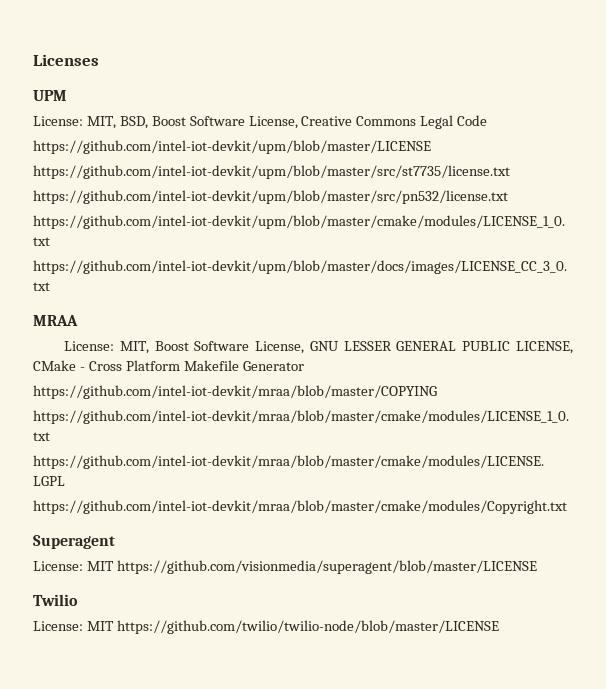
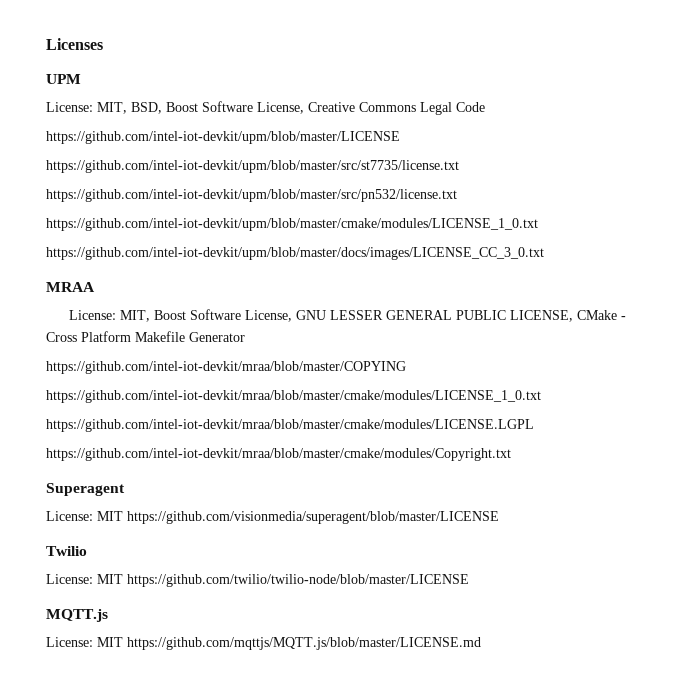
(499, 627) none -> [46,609,108,622] [46,637,481,650] // MQTT.js // License: MIT https://github.com/mqttjs/MQTT.js/blob/master/LICENSE.md

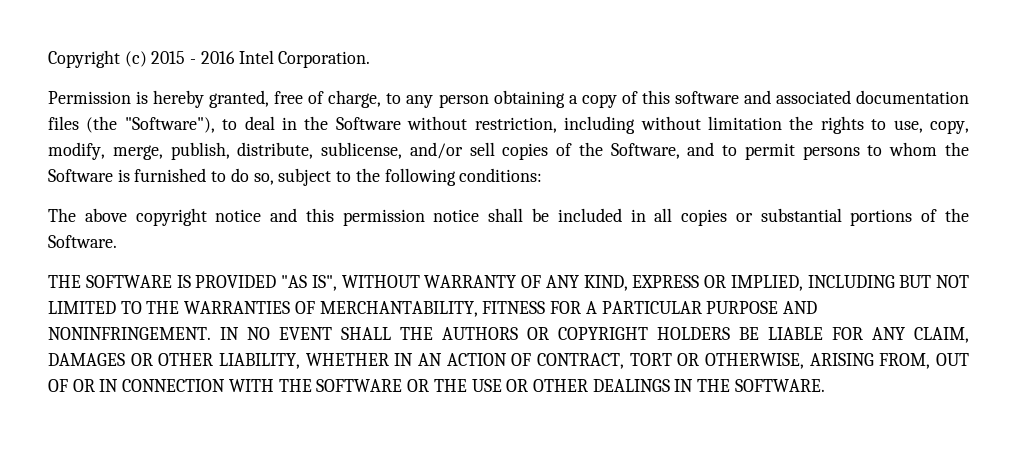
[46,38,103,50] [46,74,81,84] [46,101,485,115] [46,131,400,144] [46,160,459,173] [46,189,457,202] [46,218,538,231] [46,247,544,260] [46,282,95,292] [68,309,626,322] [46,331,245,342] [46,361,406,374] [46,390,541,403] [46,419,534,432] [46,448,511,461] [46,483,125,496] [46,511,499,524] [46,546,87,556] [46,574,469,587] [46,609,108,622] [46,637,481,650] Licenses // UPM // License: MIT, BSD, Boost Software License, Creative Commons Legal Code // https://github.com/intel-iot-devkit/upm/blob/master/LICENSE // https://github.com/intel-iot-devkit/upm/blob/master/src/st7735/license.txt // https://github.com/intel-iot-devkit/upm/blob/master/src/pn532/license.txt // https://github.com/intel-iot-devkit/upm/blob/master/cmake/modules/LICENSE_1_0.txt // https://github.com/intel-iot-devkit/upm/blob/master/docs/images/LICENSE_CC_3_0.txt // MRAA // License: MIT, Boost Software License, GNU LESSER GENERAL PUBLIC LICENSE, CMake - Cross Platform Makefile Generator // https://github.com/intel-iot-devkit/mraa/blob/master/COPYING // https://github.com/intel-iot-devkit/mraa/blob/master/cmake/modules/LICENSE_1_0.txt // https://github.com/intel-iot-devkit/mraa/blob/master/cmake/modules/LICENSE.LGPL // https://github.com/intel-iot-devkit/mraa/blob/master/cmake/modules/Copyright.txt // Superagent // License: MIT https://github.com/visionmedia/superagent/blob/master/LICENSE // Twilio // License: MIT https://github.com/twilio/twilio-node/blob/master/LICENSE // MQTT.js // License: MIT https://github.com/mqttjs/MQTT.js/blob/master/LICENSE.md -> [48,50,371,68] [48,90,969,108] [48,116,969,134] [48,142,969,160] [48,168,543,186] [48,208,970,226] [48,235,117,248] [48,275,969,291] [48,301,817,317] [48,327,969,343] [48,353,969,369] [48,379,825,392] Copyright (c) 2015 - 2016 Intel Corporation. // Permission is hereby granted, free of charge, to any person obtaining a copy of this software and associated documentation files (the "Software"), to deal in the Software without restriction, including without limitation the rights to use, copy, modify, merge, publish, distribute, sublicense, and/or sell copies of the Software, and to permit persons to whom the Software is furnished to do so, subject to the following conditions: // The above copyright notice and this permission notice shall be included in all copies or substantial portions of the Software. // THE SOFTWARE IS PROVIDED "AS IS", WITHOUT WARRANTY OF ANY KIND, EXPRESS OR IMPLIED, INCLUDING BUT NOT LIMITED TO THE WARRANTIES OF MERCHANTABILITY, FITNESS FOR A PARTICULAR PURPOSE AND NONINFRINGEMENT. IN NO EVENT SHALL THE AUTHORS OR COPYRIGHT HOLDERS BE LIABLE FOR ANY CLAIM, DAMAGES OR OTHER LIABILITY, WHETHER IN AN ACTION OF CONTRACT, TORT OR OTHERWISE, ARISING FROM, OUT OF OR IN CONNECTION WITH THE SOFTWARE OR THE USE OR OTHER DEALINGS IN THE SOFTWARE.

